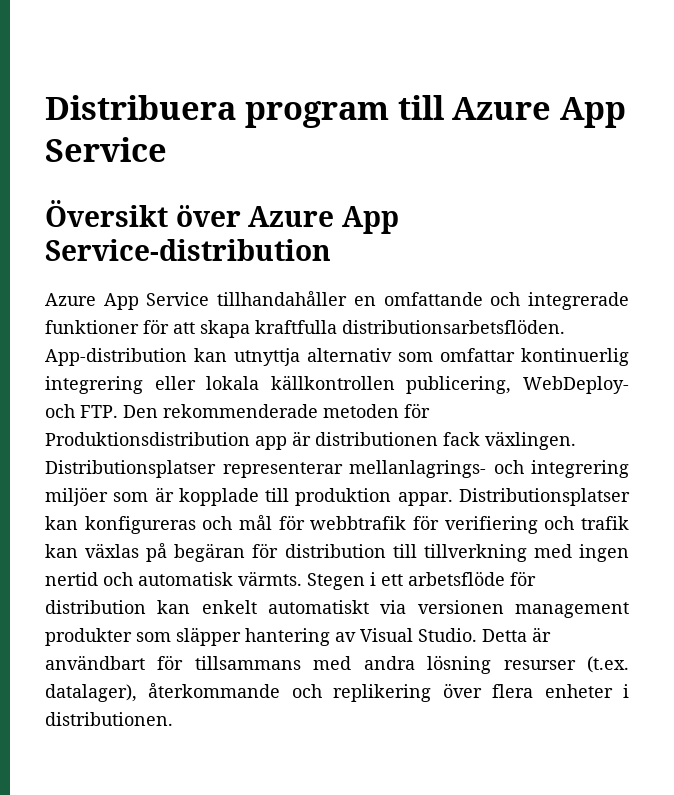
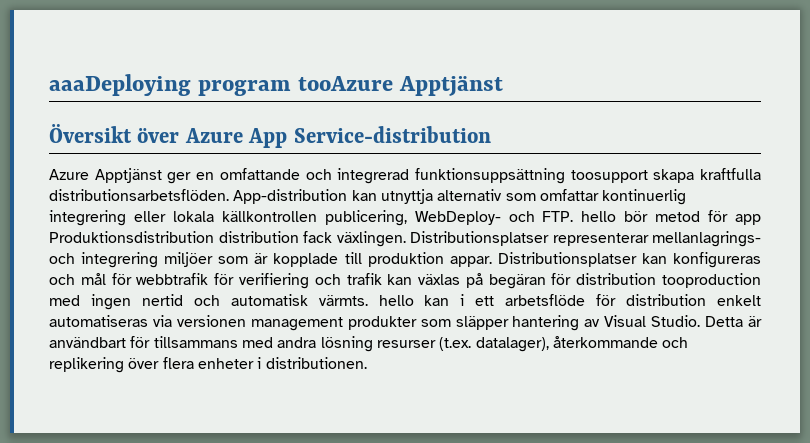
[45,95,627,128] [45,137,167,162] Distribuera program till Azure App Service -> [49,74,504,96] aaaDeploying program tooAzure Apptjänst
[103,291,629,310] [45,319,195,334] App Service tillhandahåller en omfattande och integrerade funktioner för att -> [94,168,648,184] Apptjänst ger en omfattande och integrerad funktionsuppsättning toosupport
[123,403,430,418] [45,431,438,450] Den rekommenderade metoden för Produktionsdistribution app är distributionen -> [581,210,761,225] [49,231,299,243] hello bör metod för app Produktionsdistribution distribution
[392,544,527,562] till tillverkning -> [662,273,761,288] tooproduction
[307,573,365,590] Stegen -> [378,295,450,306] hello kan
[157,600,369,614] kan enkelt automatiskt -> [716,295,761,306] [49,315,148,327] enkelt automatiseras

